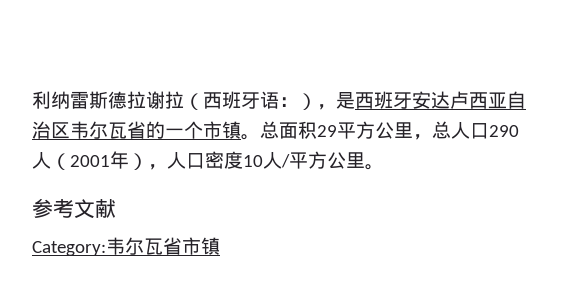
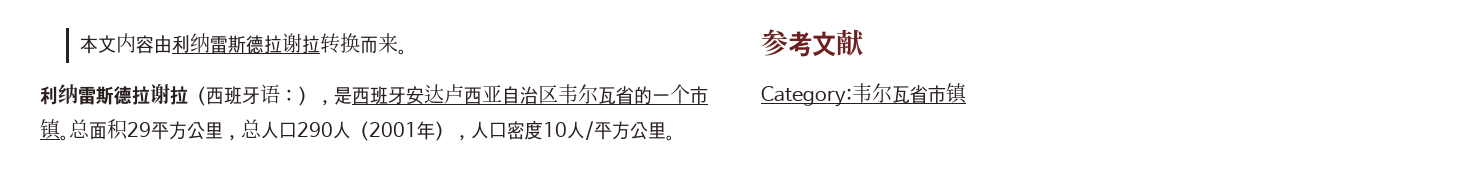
(32, 100) none -> [79,33,407,55] 本文内容由利纳雷斯德拉谢拉转换而来。 //

